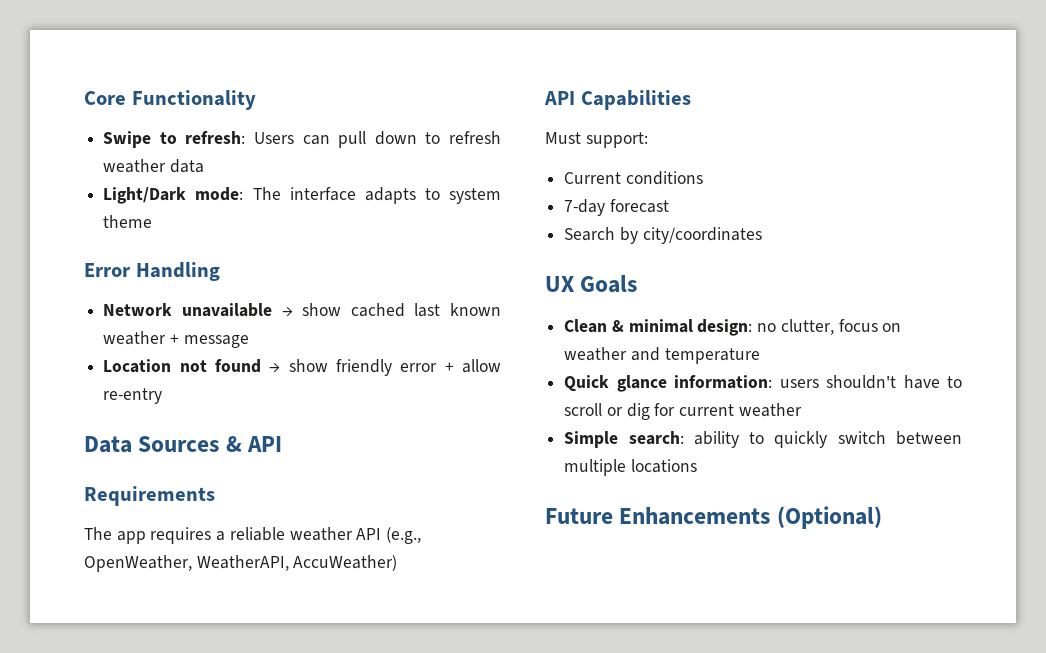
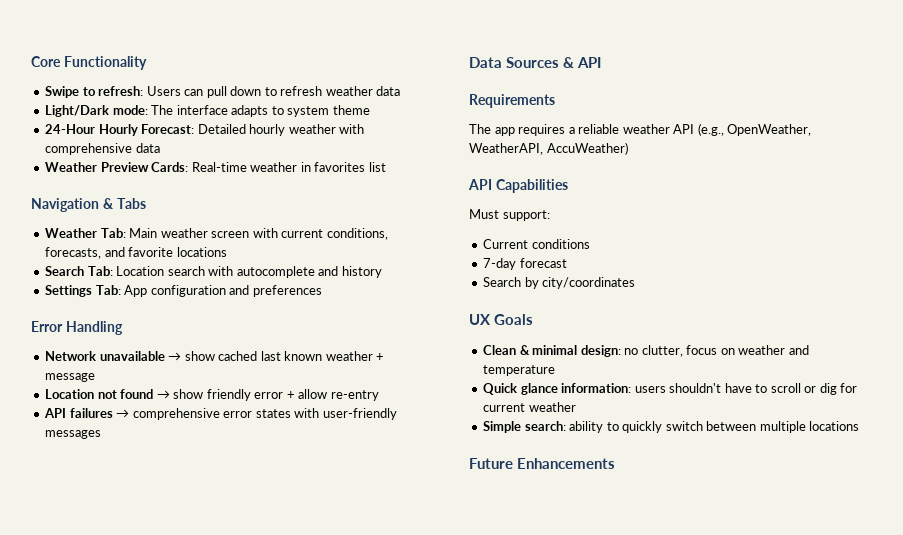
(153, 221) none -> [45,124,365,136] [45,143,160,155] [45,162,386,172] [31,198,146,212] [45,228,388,240] [45,247,227,259] [45,266,382,278] [45,285,322,297] // 24-Hour Hourly Forecast: Detailed hourly weather with comprehensive data // Weather Preview Cards: Real-time weather in favorites list // Navigation & Tabs // Weather Tab: Main weather screen with current conditions, forecasts, and favorite locations // Search Tab: Location search with autocomplete and history // Settings Tab: App configuration and preferences
(163, 396) none -> [44,408,397,420] [45,430,102,439] // API failures → comprehensive error states with user-friendly messages
[776,506,882,529] (Optional) -> (616, 463) none

